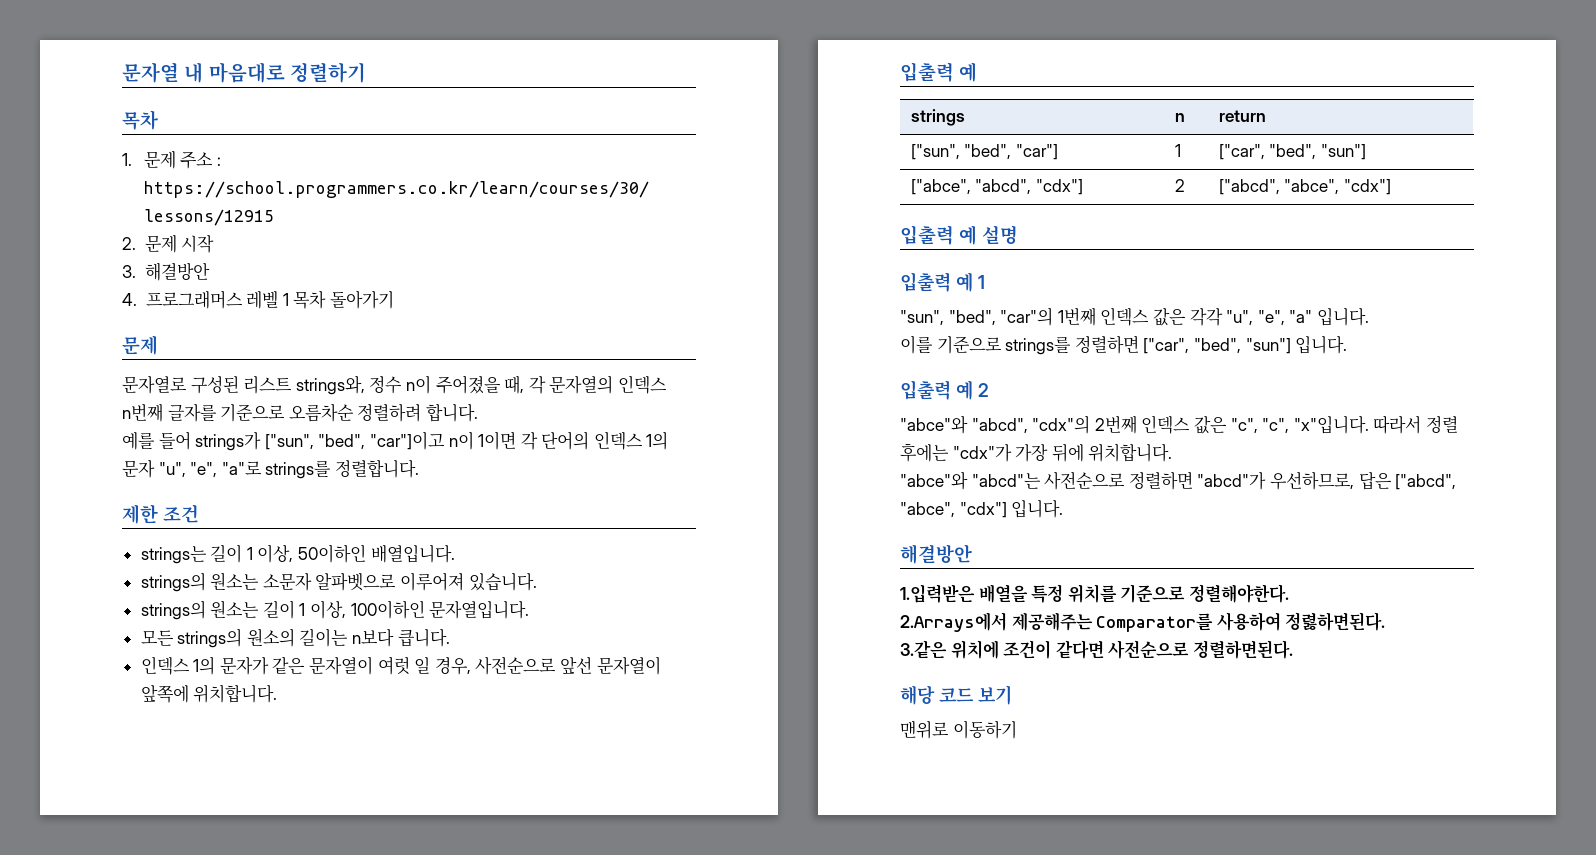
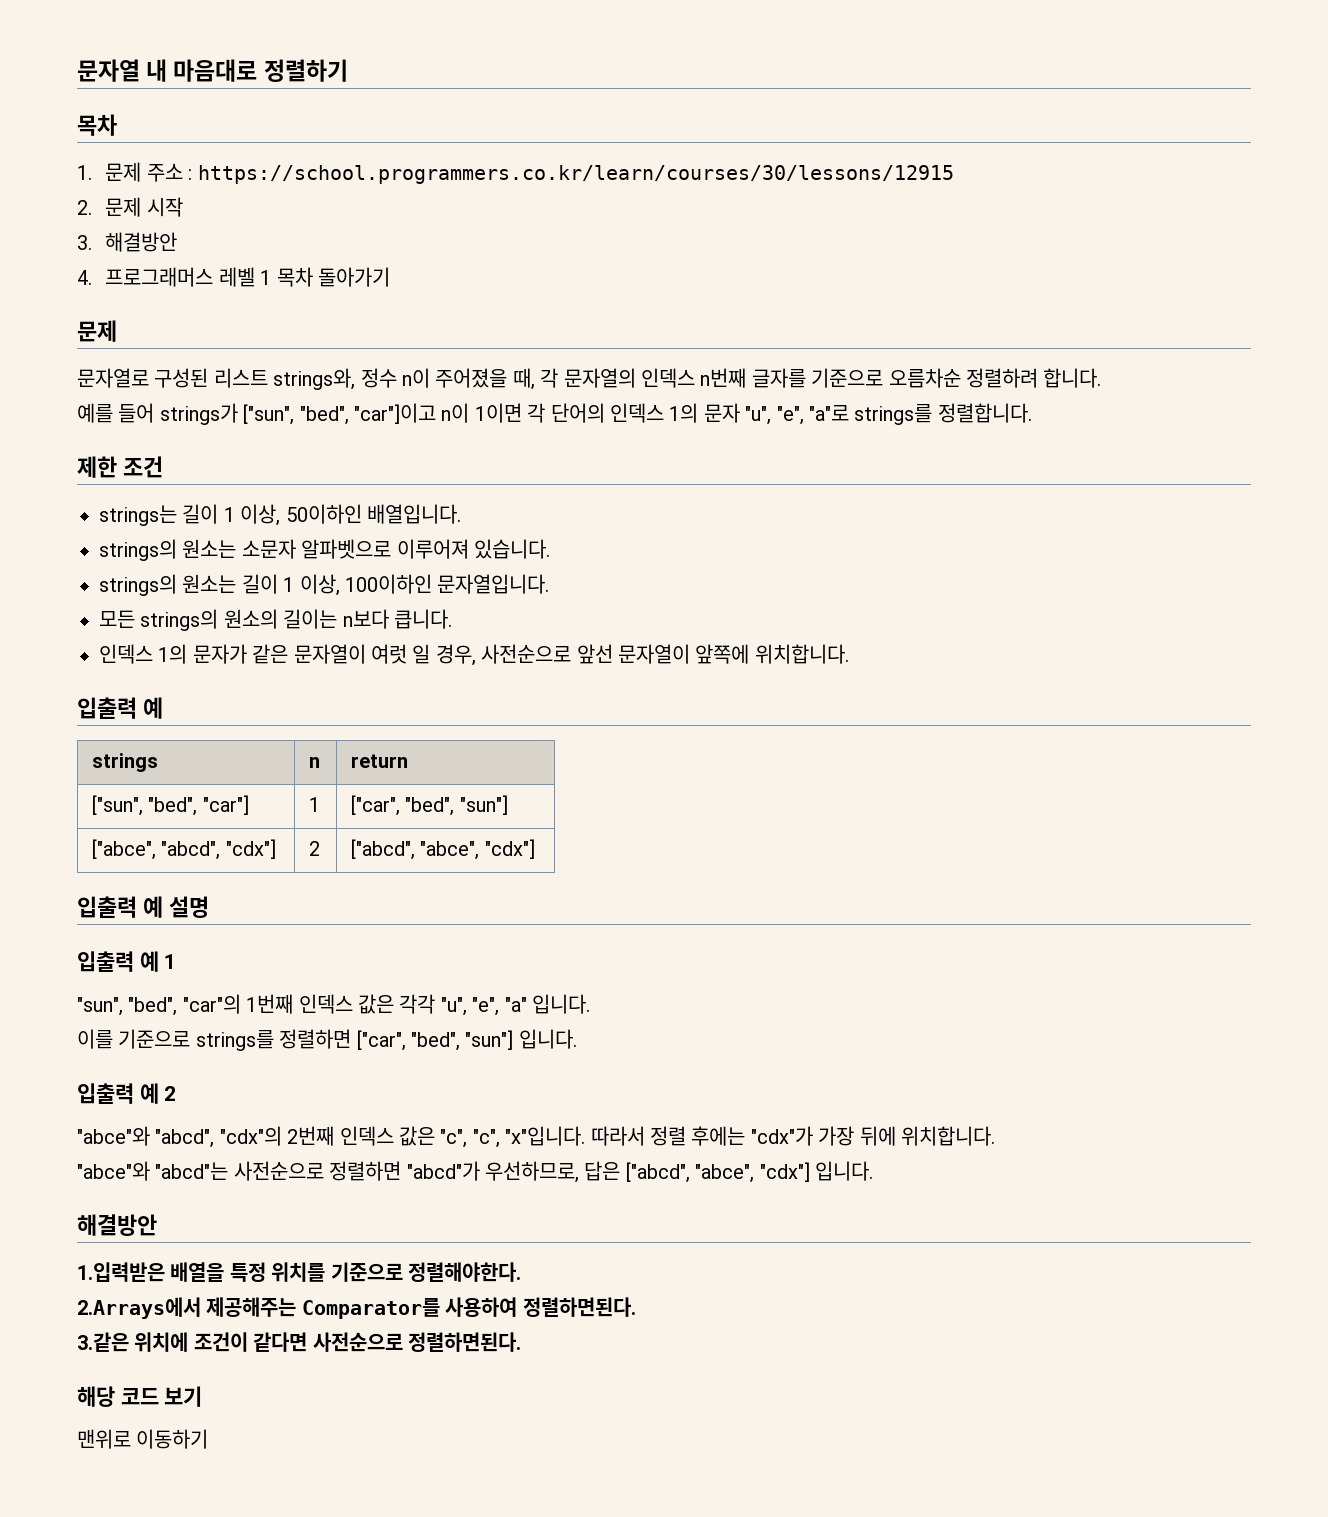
[1285,612,1386,631] 정렳하면된다. -> [522,1297,636,1317] 정렬하면된다.

